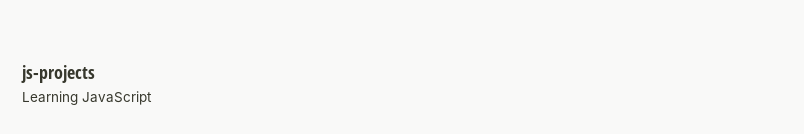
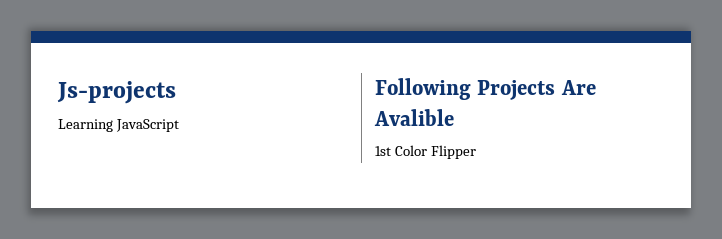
[21,65,95,83] js-projects -> [57,81,176,104] Js-projects
(152, 98) none -> [375,78,596,100] [374,109,454,126] [375,145,476,159] // Following Projects Are Avalible // 1st Color Flipper

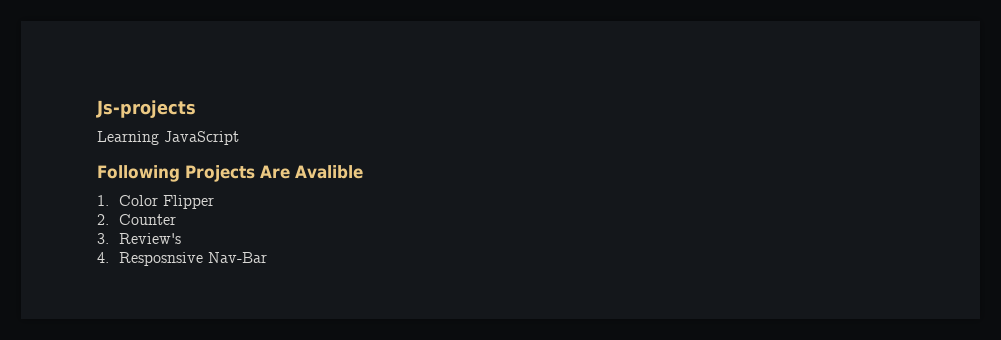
[375,146,391,156] 1st -> [97,195,109,206] 1.
(476, 152) none -> [97,214,176,225] [97,233,181,244] [97,252,267,266] // 2. Counter // 3. Review's // 4. Resposnsive Nav-Bar

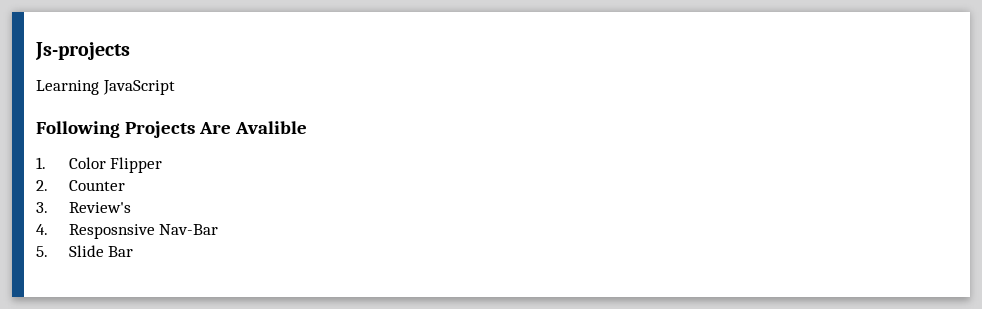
(267, 257) none -> [36,245,134,257] // 5. Slide Bar

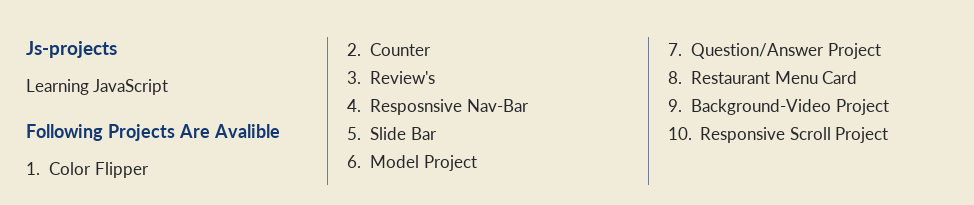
(134, 251) none -> [347,155,477,171] [668,43,881,59] [668,71,858,84] [668,99,889,115] [668,127,889,143] // 6. Model Project // 7. Question/Answer Project // 8. Restaurant Menu Card // 9. Background-Video Project // 10. Responsive Scroll Project

